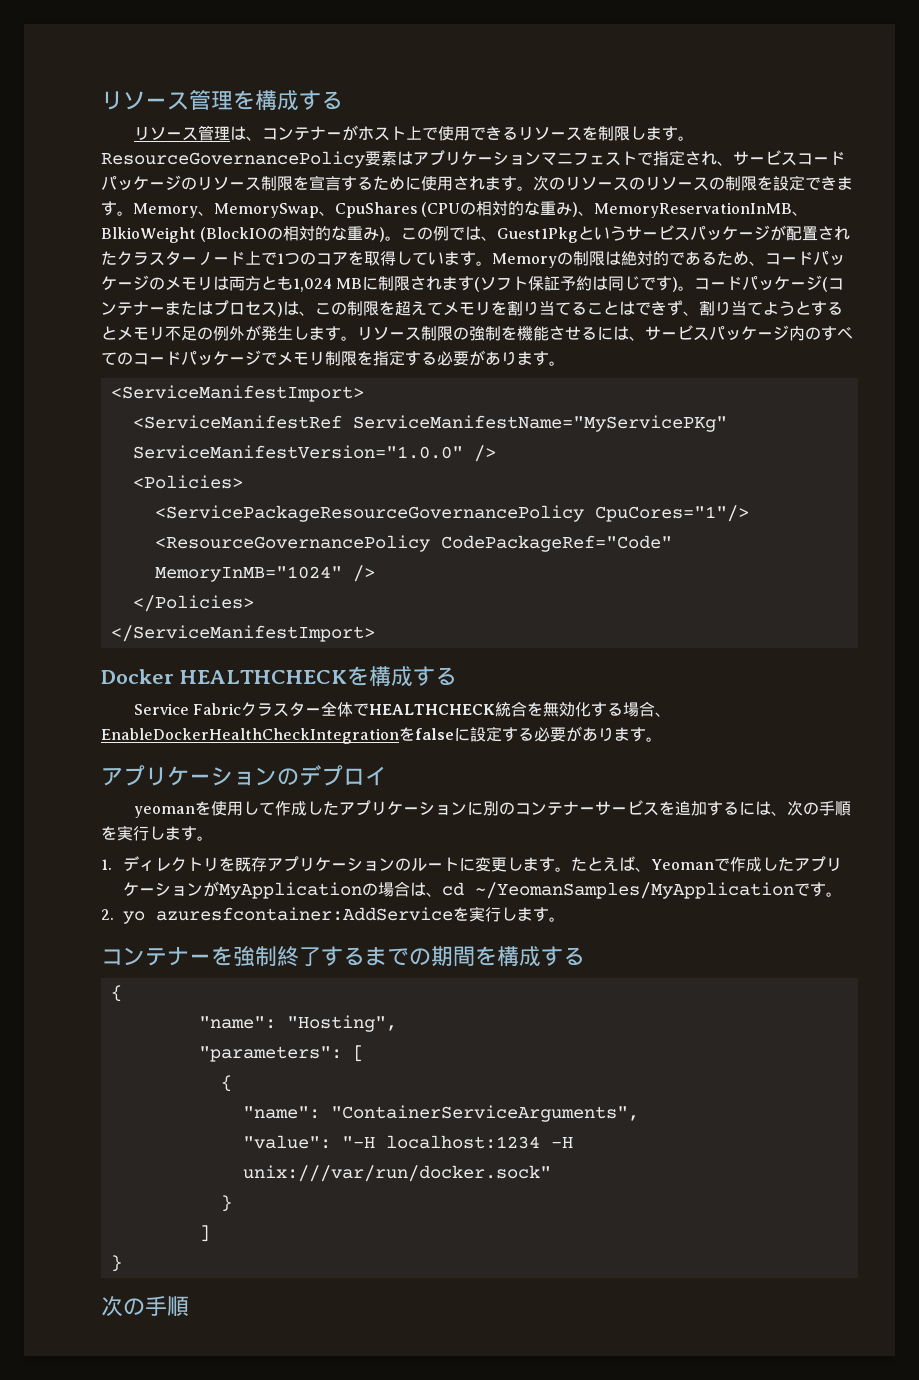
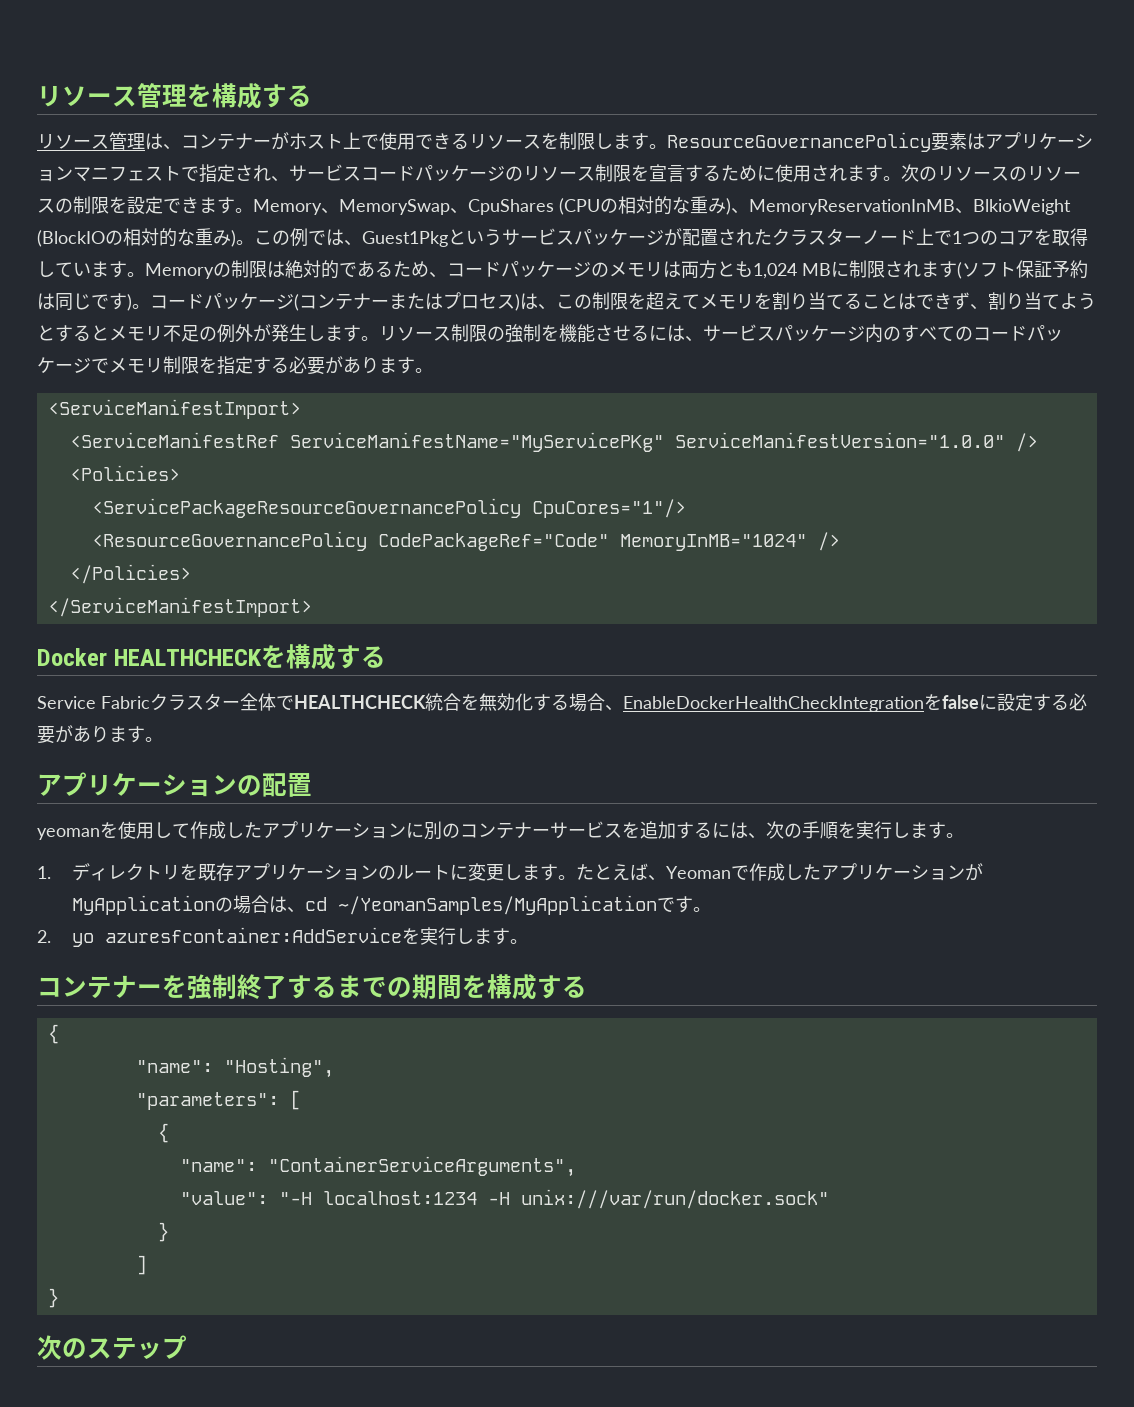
[299,765,387,786] デプロイ -> [262,773,312,797] 配置
[145,1296,189,1317] 手順 -> [87,1335,187,1360] ステップ

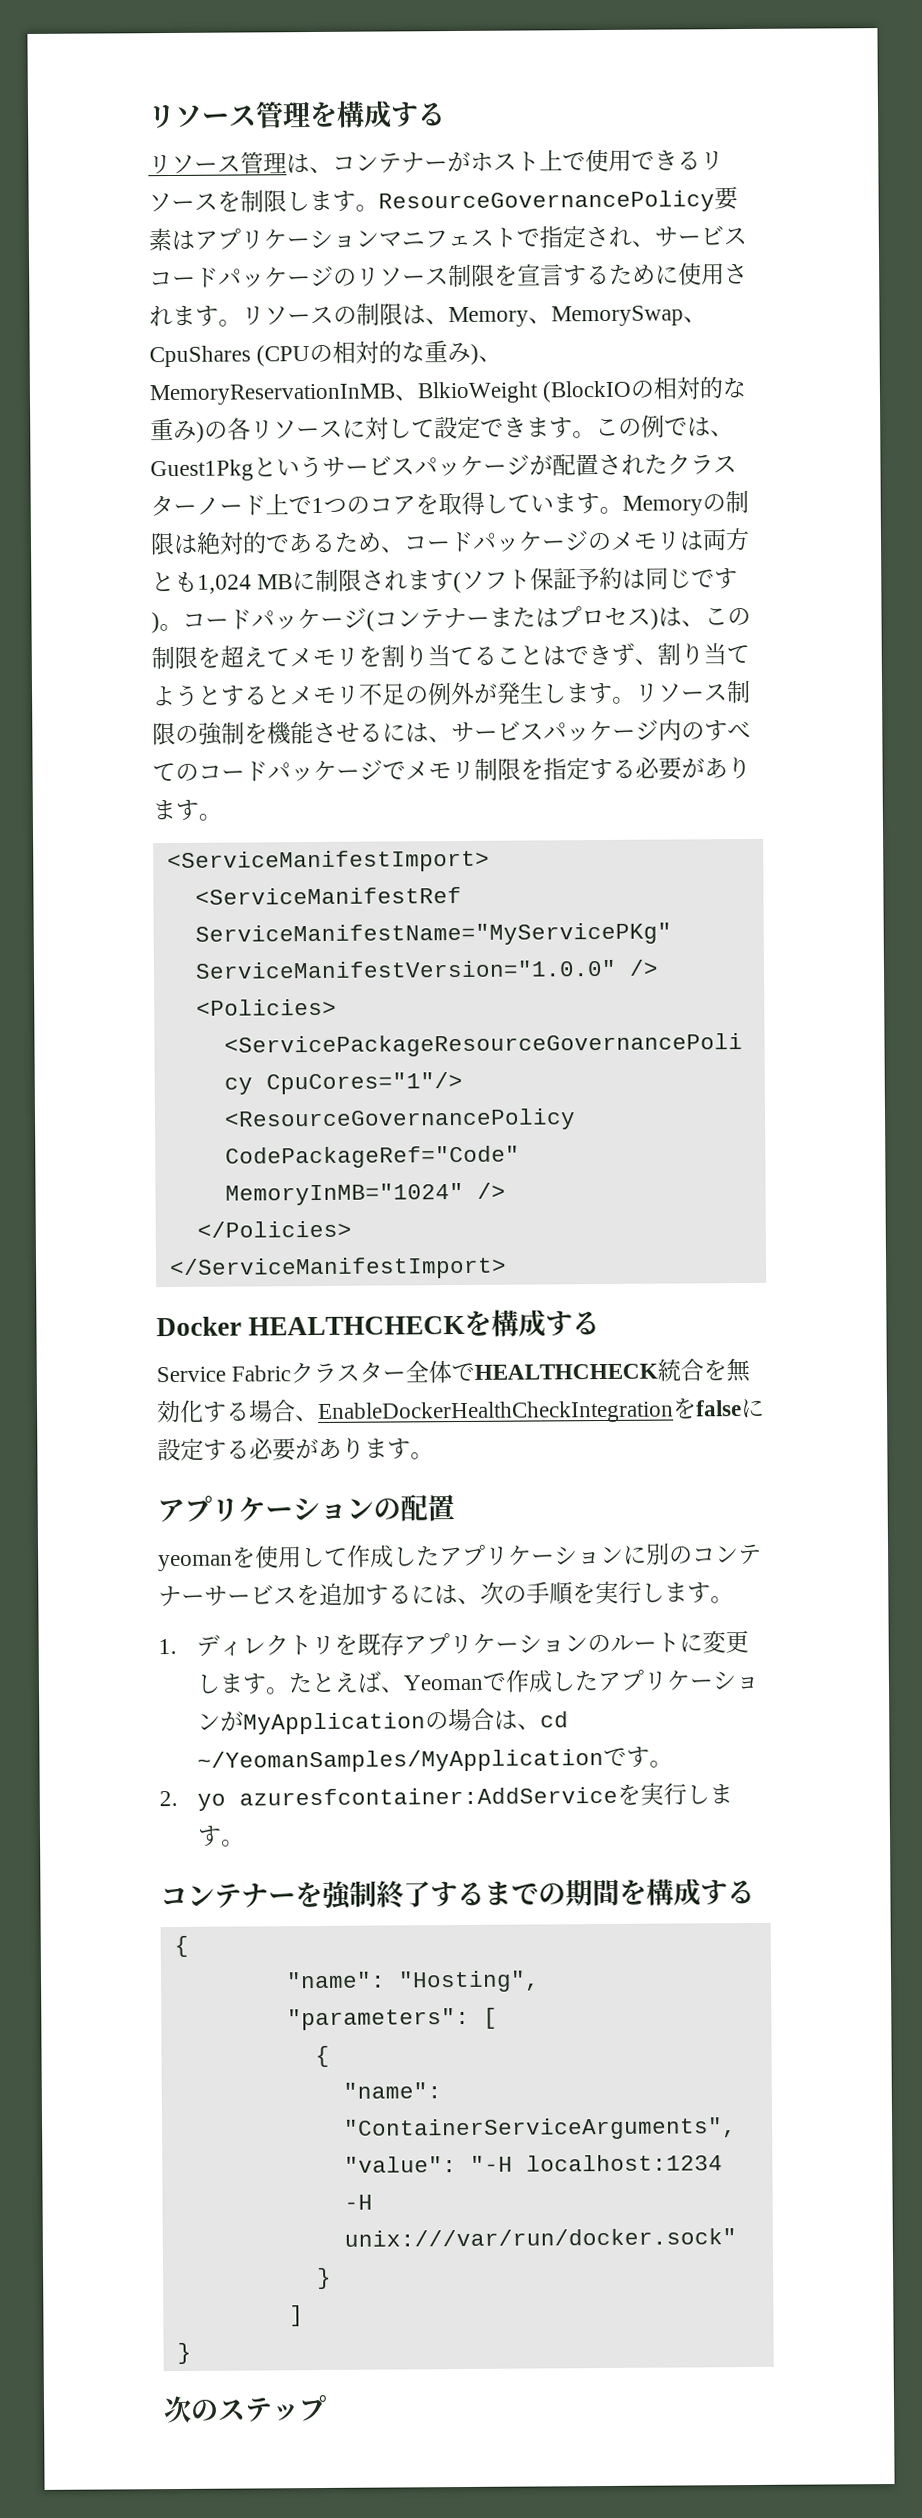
[901,164,1081,182] [37,196,253,214] 次のリソースのリソースの制限を設定できます。 -> [241,302,449,326] リソースの制限は、
(236, 238) none -> [204,415,573,441] の各リソースに対して設定できます

